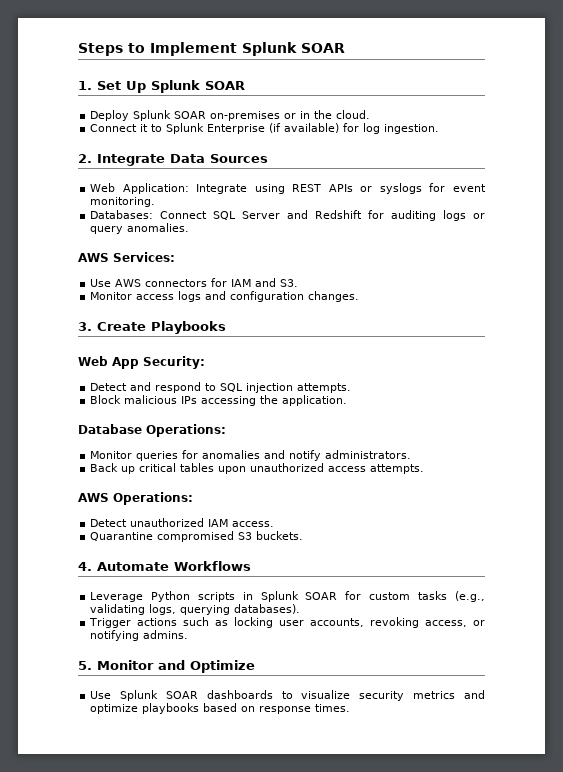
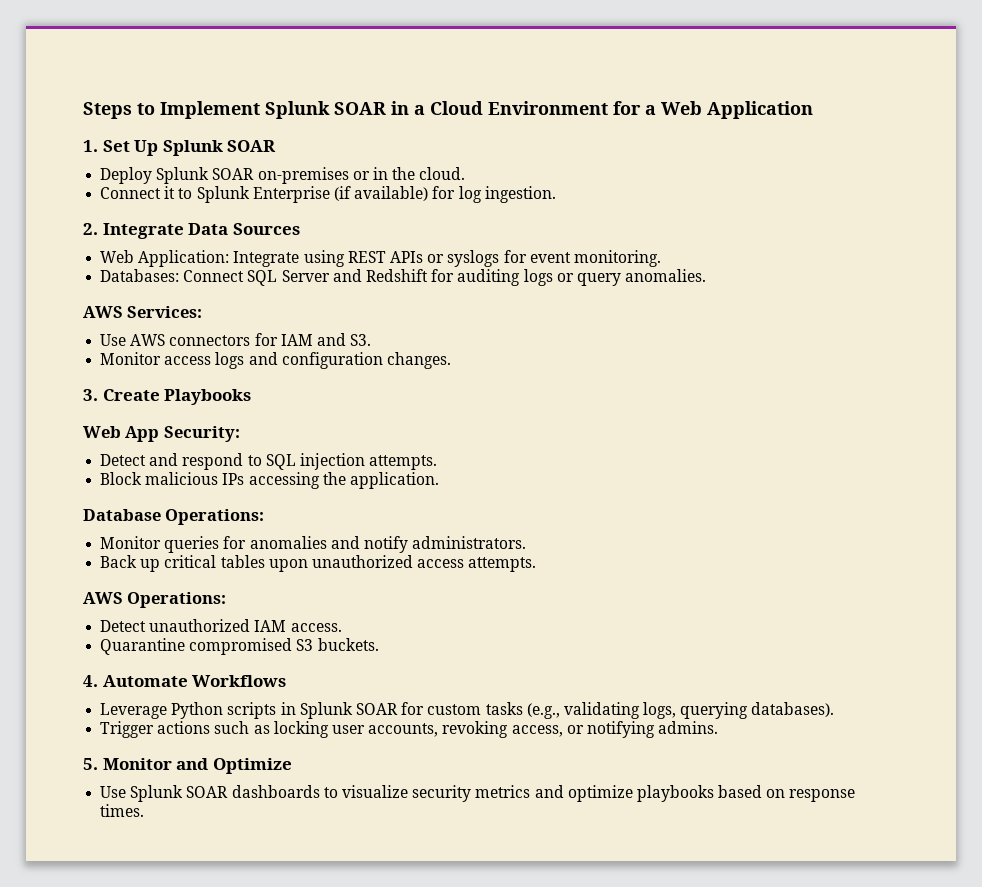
(345, 48) none -> [391,101,813,119] in a Cloud Environment for a Web Application

